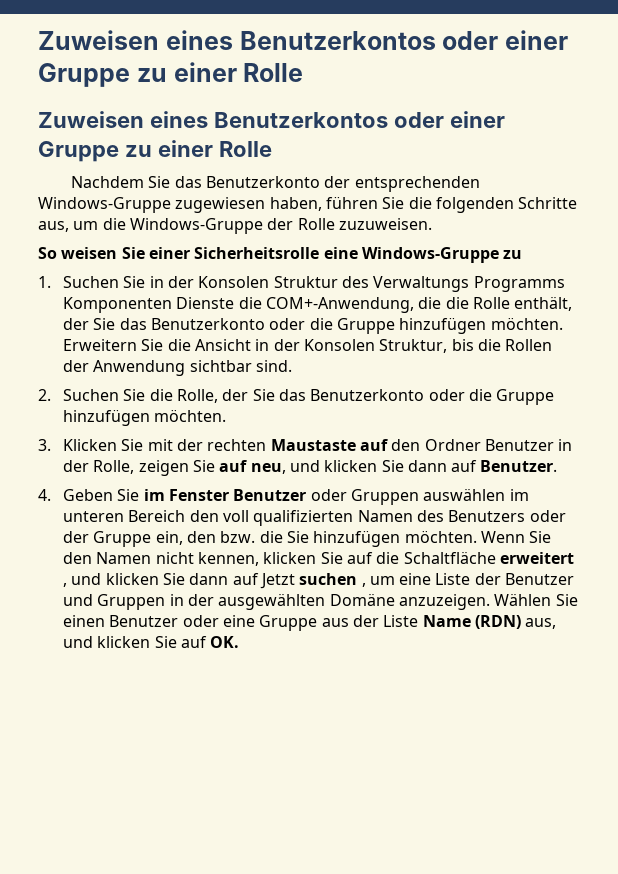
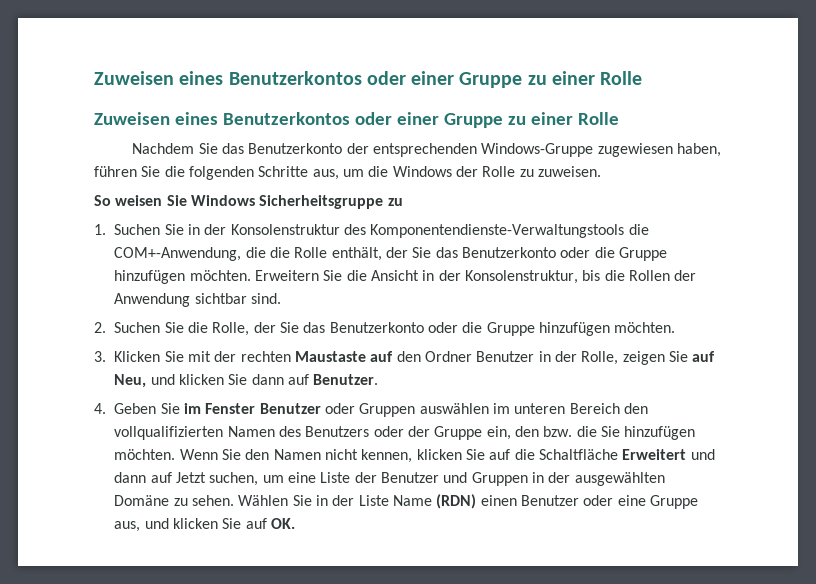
[129,218,263,234] Windows-Gruppe -> [392,166,452,177] Windows
[338,218,432,230] zuzuweisen. -> [519,166,601,177] zu zuweisen.
[148,247,499,263] einer Sicherheitsrolle eine Windows-Gruppe -> [190,195,384,209] Windows Sicherheitsgruppe
[198,276,565,292] [62,297,235,313] Konsolen Struktur des Verwaltungs Programms Komponenten Dienste -> [230,224,625,238] Konsolenstruktur des Komponentendienste-Verwaltungstools
[303,339,448,353] Konsolen Struktur, -> [464,270,578,284] Konsolenstruktur,
[250,463,286,474] neu, -> [114,374,147,388] Neu,
[222,510,354,526] voll qualifizierten -> [114,426,224,440] vollqualifizierten
[499,552,574,564] [62,573,185,587] erweitert , und klicken Sie -> [622,449,715,460] Erweitert und
[299,573,366,587] suchen , -> [209,472,259,486] suchen,
[398,593,578,610] anzuzeigen. Wählen Sie -> [173,494,477,509] zu sehen. Wählen Sie in der Liste Name (RDN)
[321,615,521,629] aus der Liste Name (RDN) -> (698, 502) none

